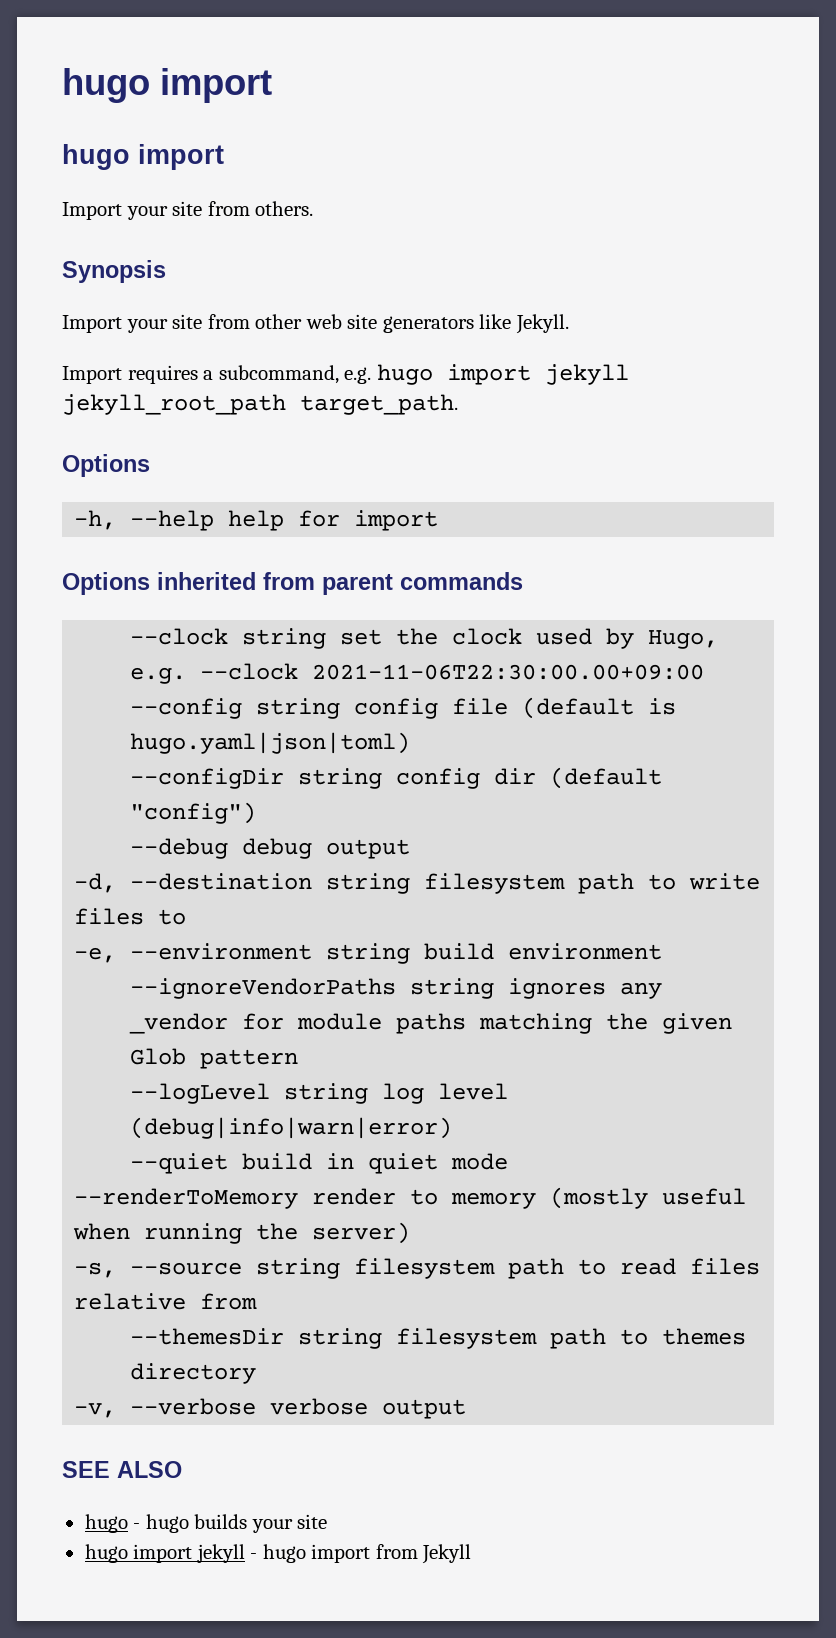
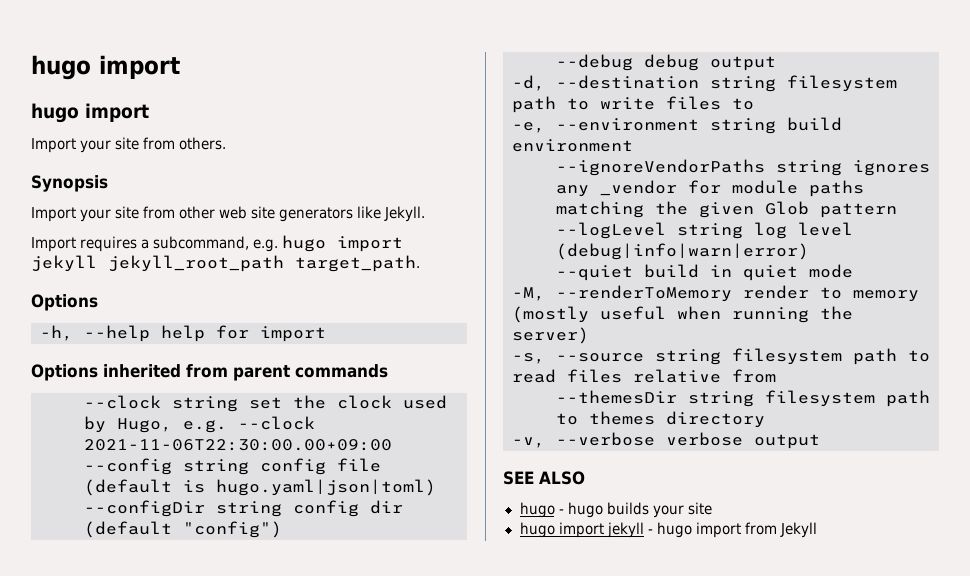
(509, 1161) none -> [512,287,545,301] -M,

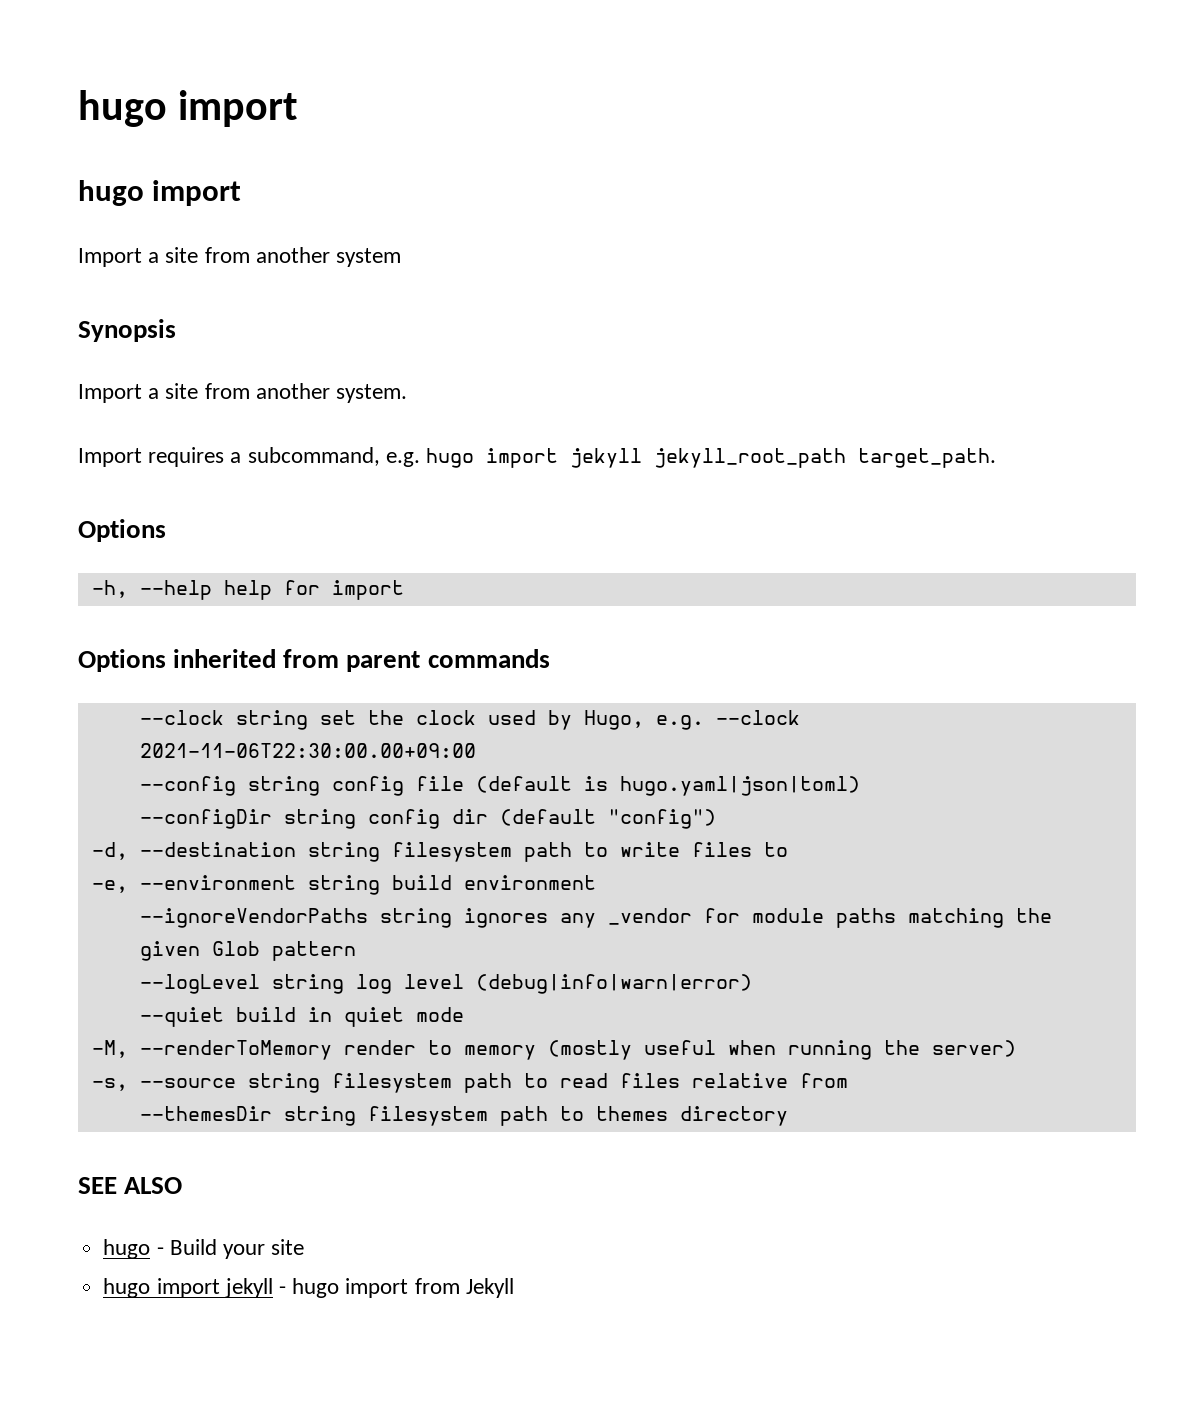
[80,137,227,153] your site from others. -> [148,247,402,267] a site from another system
[80,206,426,222] your site from other web site generators like Jekyll. -> [148,383,408,403] a site from another system.
[556,54,776,71] // --debug debug output -> (716, 819) none
[512,432,820,449] // -v, --verbose verbose output -> (788, 1116) none
[567,502,649,518] hugo builds -> [169,1239,217,1255] Build

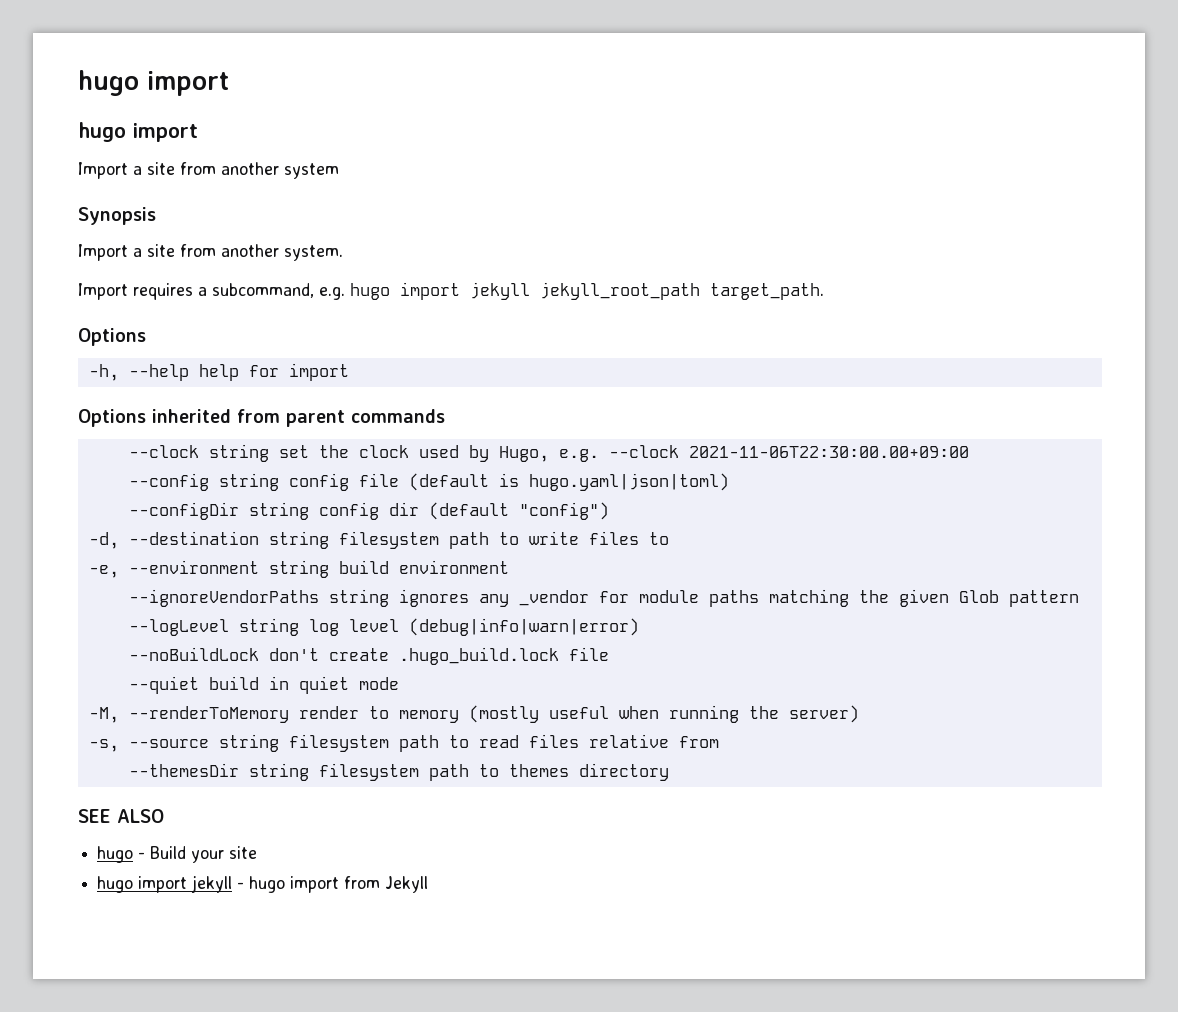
(752, 984) none -> [128,647,609,665] // --noBuildLock don't create .hugo_build.lock file

